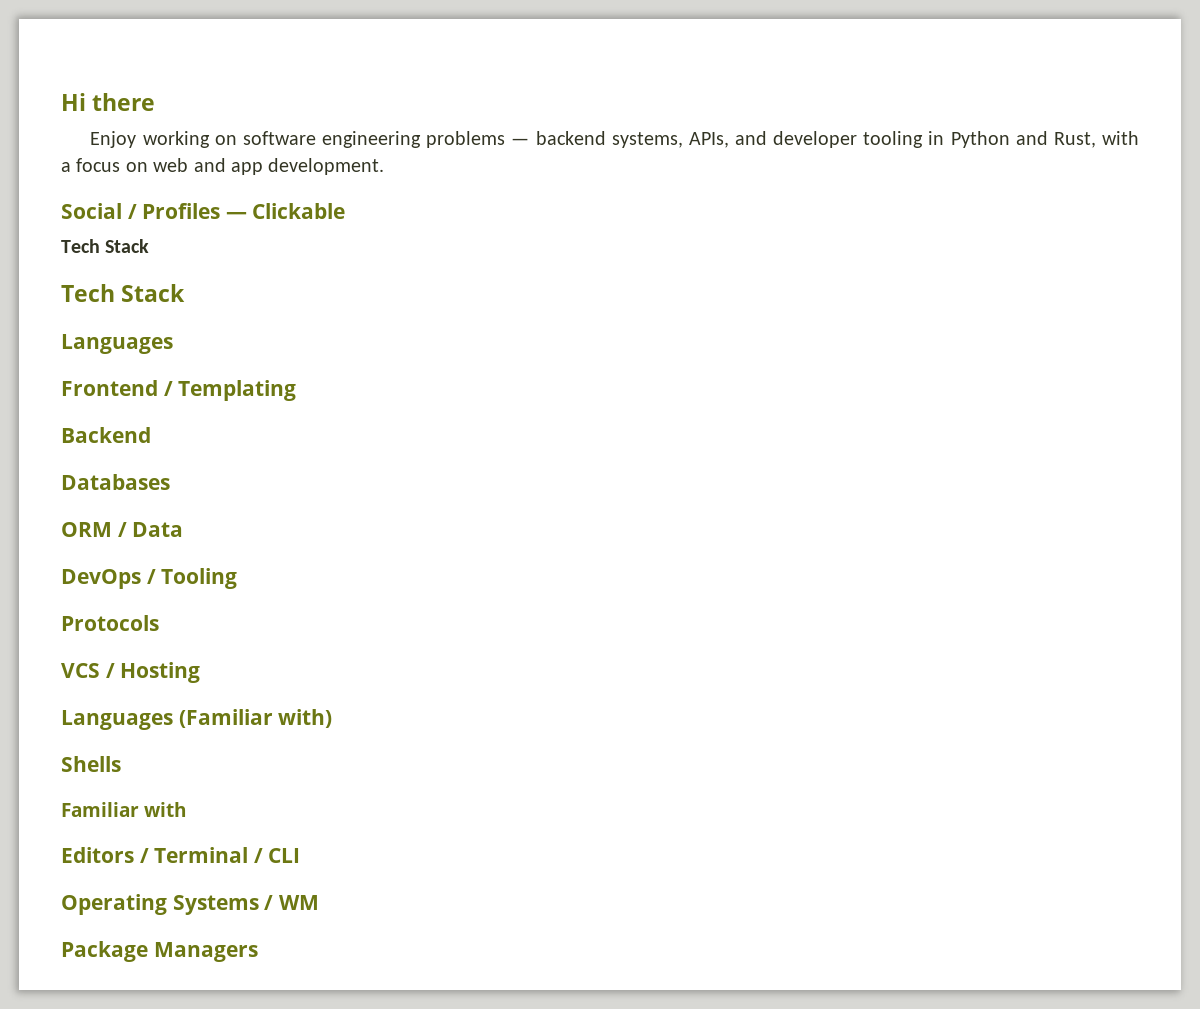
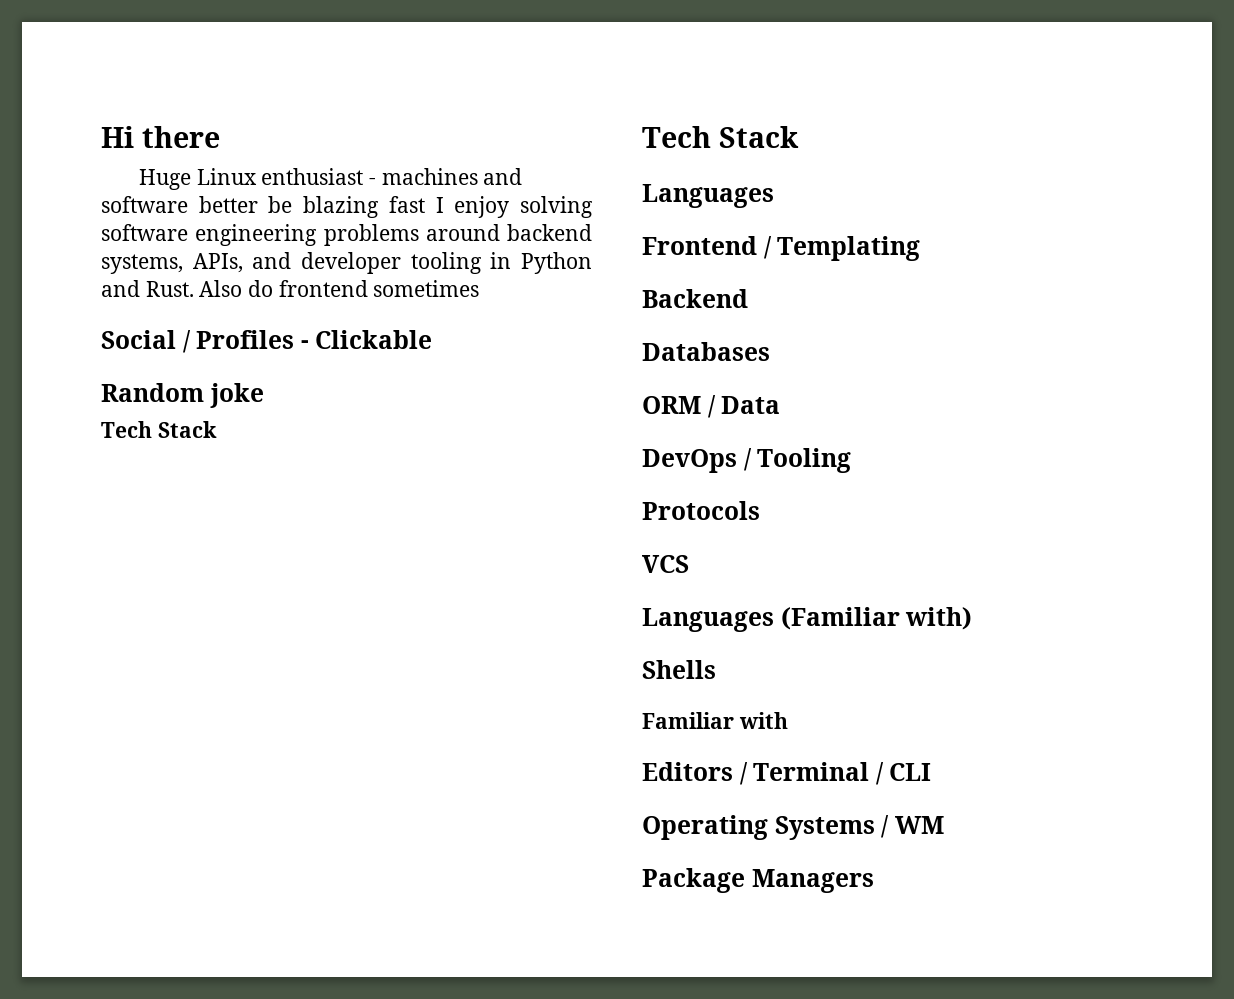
[90,131,237,148] Enjoy working on -> [138,168,523,190] [101,196,593,218] Huge Linux enthusiast - machines and software better be blazing fast I enjoy solving
[511,138,530,145] — -> [425,224,500,241] around
[1053,131,1139,148] [61,158,385,175] Rust, with a focus on web and app development. -> [145,280,480,297] Rust. Also do frontend sometimes
[225,212,247,219] — -> [300,340,309,349] -
(346, 211) none -> [101,383,264,408] // Random joke
[105,662,201,683] / Hosting -> (689, 564) none

